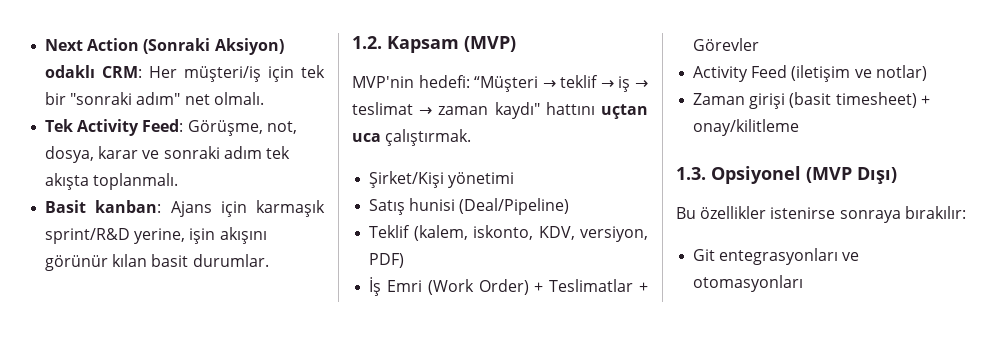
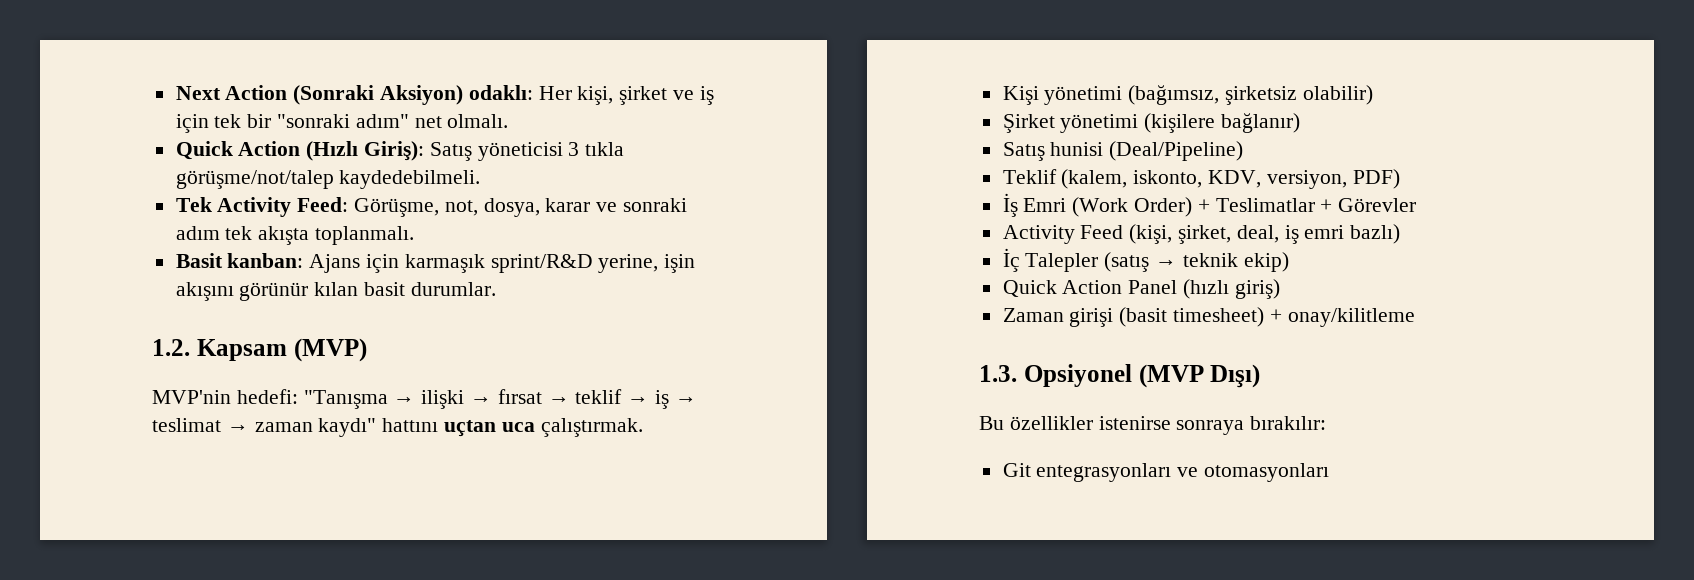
[45,65,262,82] odaklı CRM: Her müşteri/iş -> [468,85,714,105] odaklı: Her kişi, şirket ve iş
(264, 98) none -> [175,141,625,161] [175,170,481,189] // Quick Action (Hızlı Giriş): Satış yöneticisi 3 tıkla görüşme/not/talep kaydedebilmeli.
[474,76,539,92] “Müşteri -> [303,389,542,409] "Tanışma → ilişki → fırsat
[369,171,515,188] Şirket/Kişi yönetimi -> [1002,85,1373,105] [1002,113,1301,133] Kişi yönetimi (bağımsız, şirketsiz olabilir) // Şirket yönetimi (kişilere bağlanır)
[791,65,927,82] (iletişim ve notlar) -> [1129,224,1401,244] [1002,248,1289,272] [1002,279,1280,299] (kişi, şirket, deal, iş emri bazlı) // İç Talepler (satış → teknik ekip) // Quick Action Panel (hızlı giriş)

